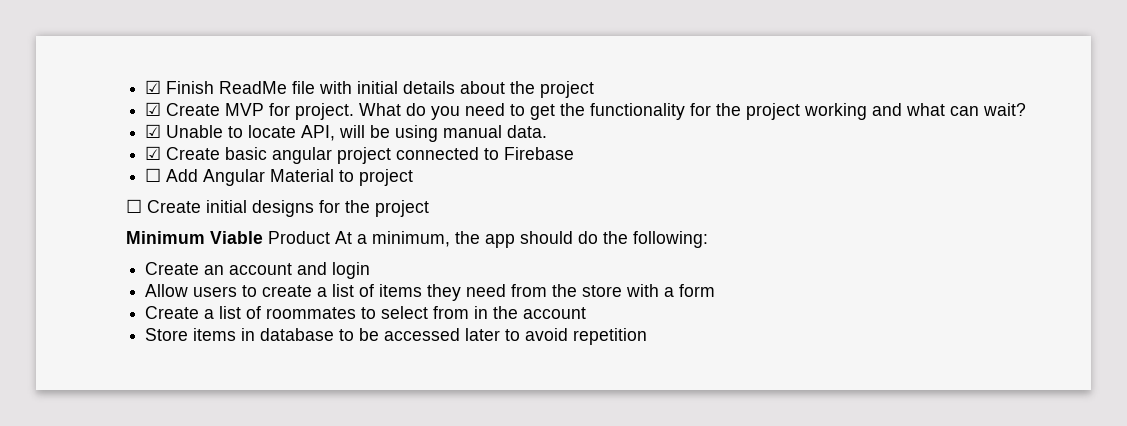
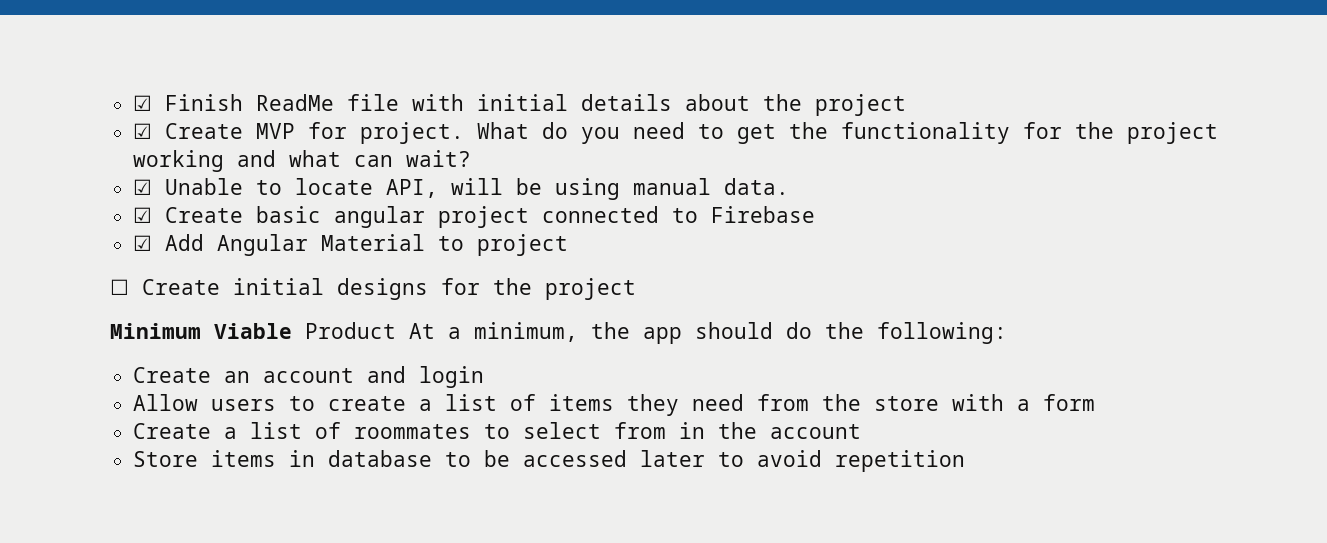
[145,168,162,182] ☐ -> [133,235,153,251] ☑

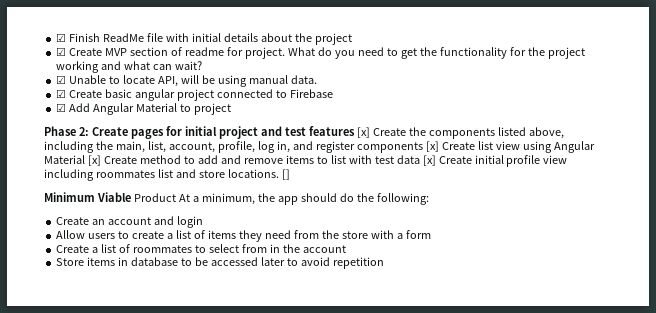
(296, 131) none -> [130,47,224,56] section of readme
[110,278,636,300] ☐ Create initial designs for the project -> [44,126,564,139] [44,141,595,153] [44,155,568,167] [44,169,290,181] Phase 2: Create pages for initial project and test features [x] Create the components listed above, including the main, list, account, profile, log in, and register components [x] Create list view using Angular Material [x] Create method to add and remove items to list with test data [x] Create initial profile view including roommates list and store locations. []

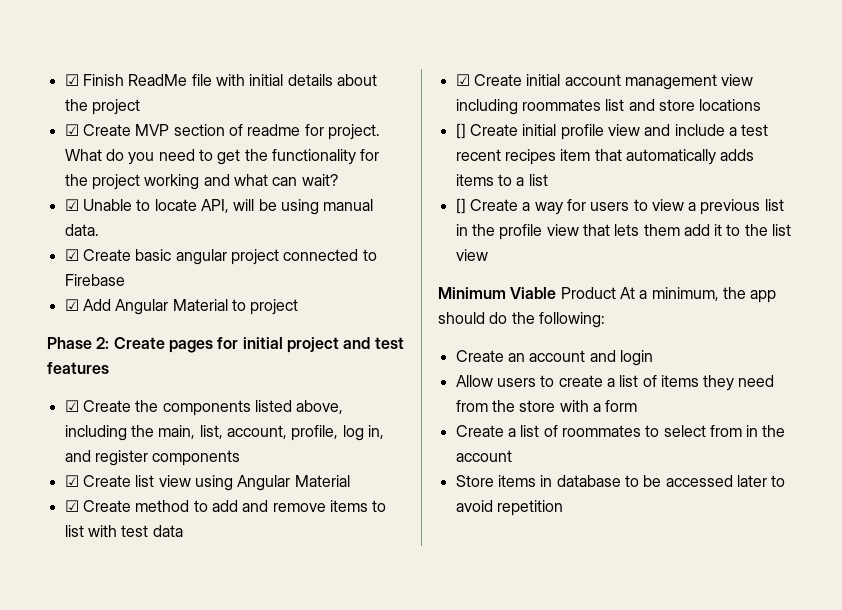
[356,127,370,138] [x] -> [64,400,79,412] // ☑
[425,141,439,152] [x] -> [64,475,79,487] // ☑
[87,155,101,166] [x] -> [64,500,79,512] // ☑
[422,155,541,167] [x] Create initial profile -> [455,74,717,90] // ☑ Create initial account management
[227,169,290,180] locations. [] -> [699,99,762,111] [455,123,769,140] [455,149,755,165] [455,174,548,186] [455,198,784,215] [455,224,792,240] [455,249,488,261] locations // [] Create initial profile view and include a test recent recipes item that automatically adds items to a list // [] Create a way for users to view a previous list in the profile view that lets them add it to the list view

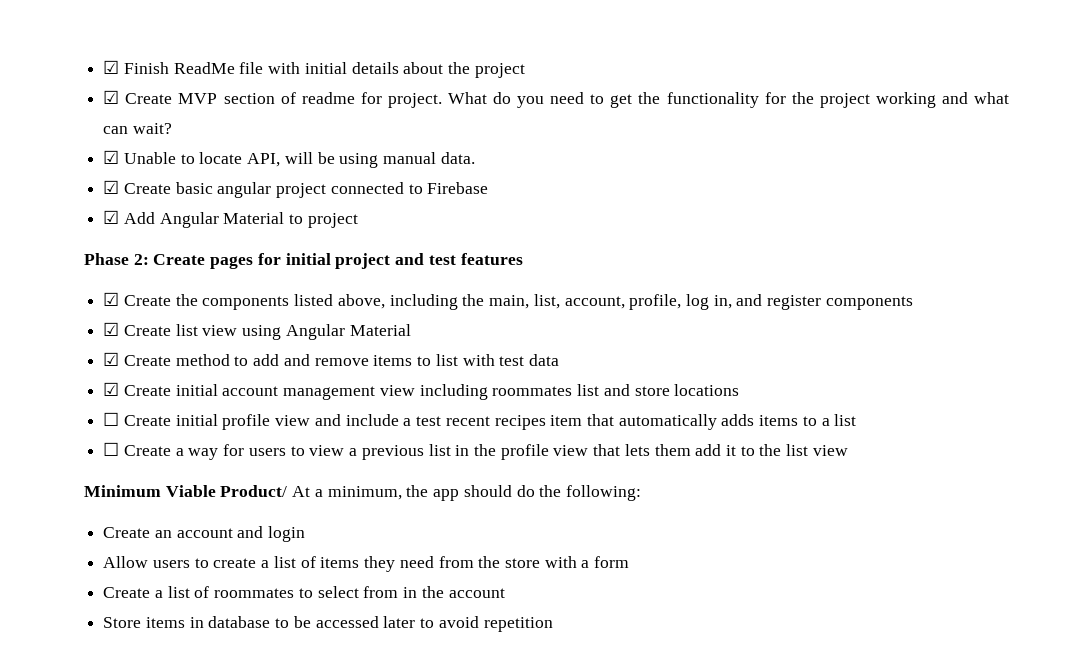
[455,123,466,139] [] -> [103,412,120,426] ☐
[455,198,466,214] [] -> [103,442,120,456] ☐
[560,287,616,299] Product -> [220,485,288,497] Product/

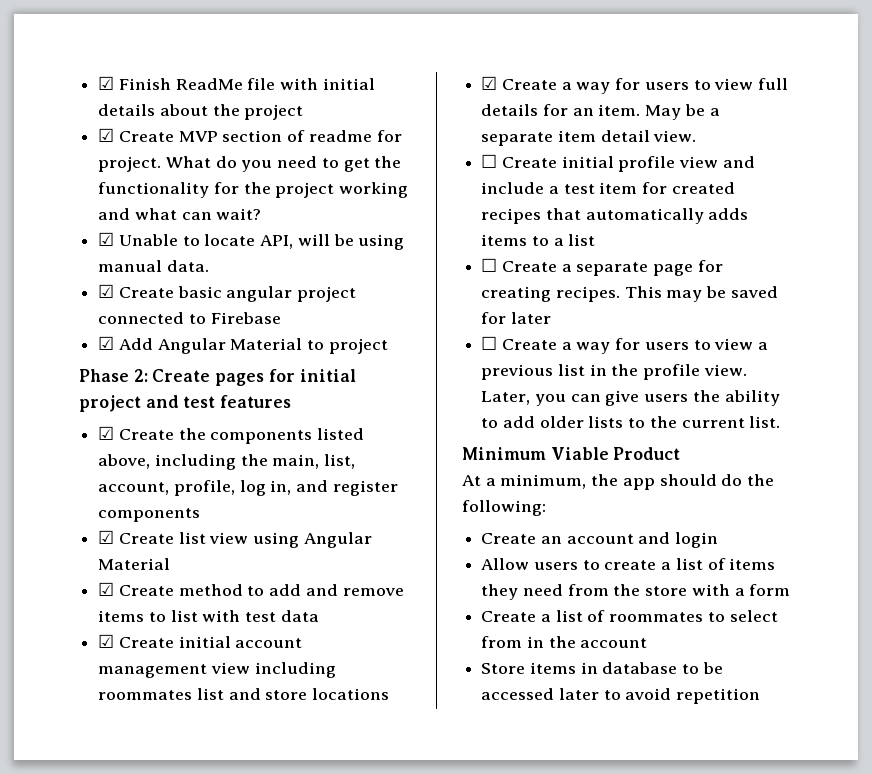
(740, 390) none -> [481,76,789,94] [481,104,720,120] [481,130,697,146] // ☑ Create a way for users to view full details for an item. May be a separate item detail view.
[445,415,583,430] recent recipes item -> [599,182,735,194] [481,208,542,224] item for created recipes
(857, 420) none -> [481,258,723,276] [481,286,778,302] [481,312,551,324] // ☐ Create a separate page for creating recipes. This may be saved for later
[553,444,848,456] view that lets them add it to the list view -> [703,364,747,376] [481,390,780,406] [481,416,781,428] view. Later, you can give users the ability to add older lists to the current list.
[220,485,288,497] Product/ -> [613,447,681,460] Product //

